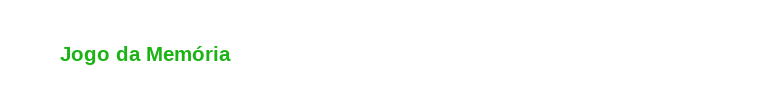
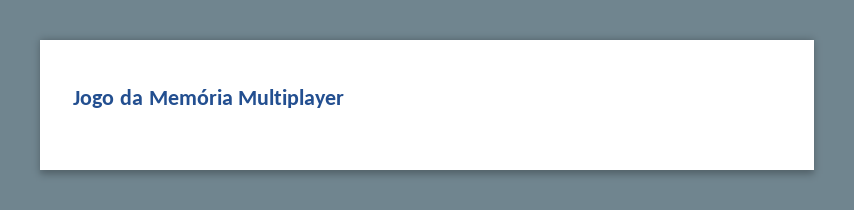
(231, 53) none -> [238,89,345,108] Multiplayer

